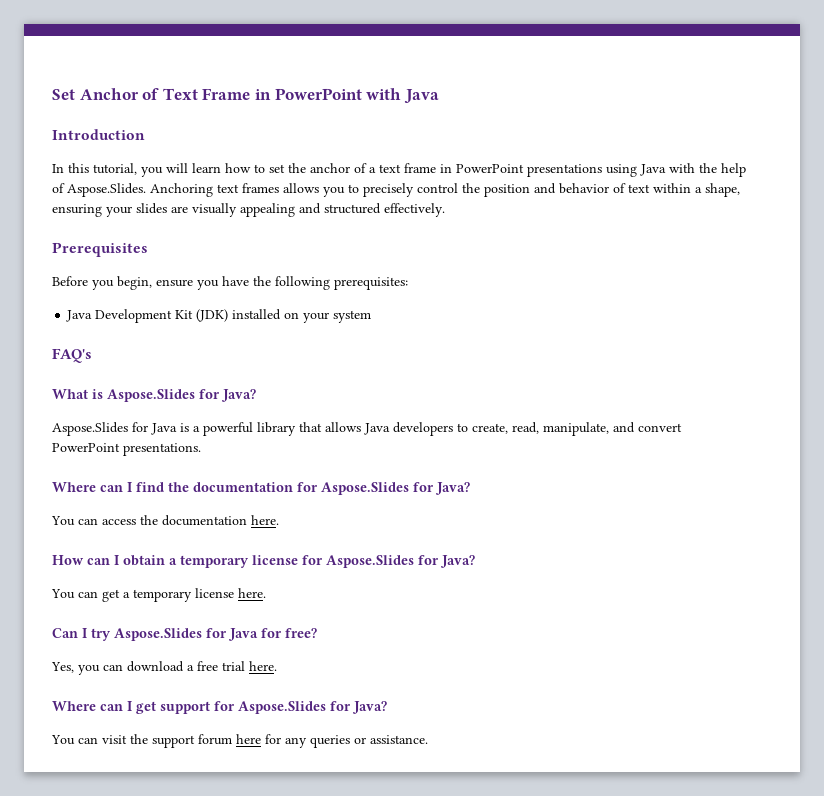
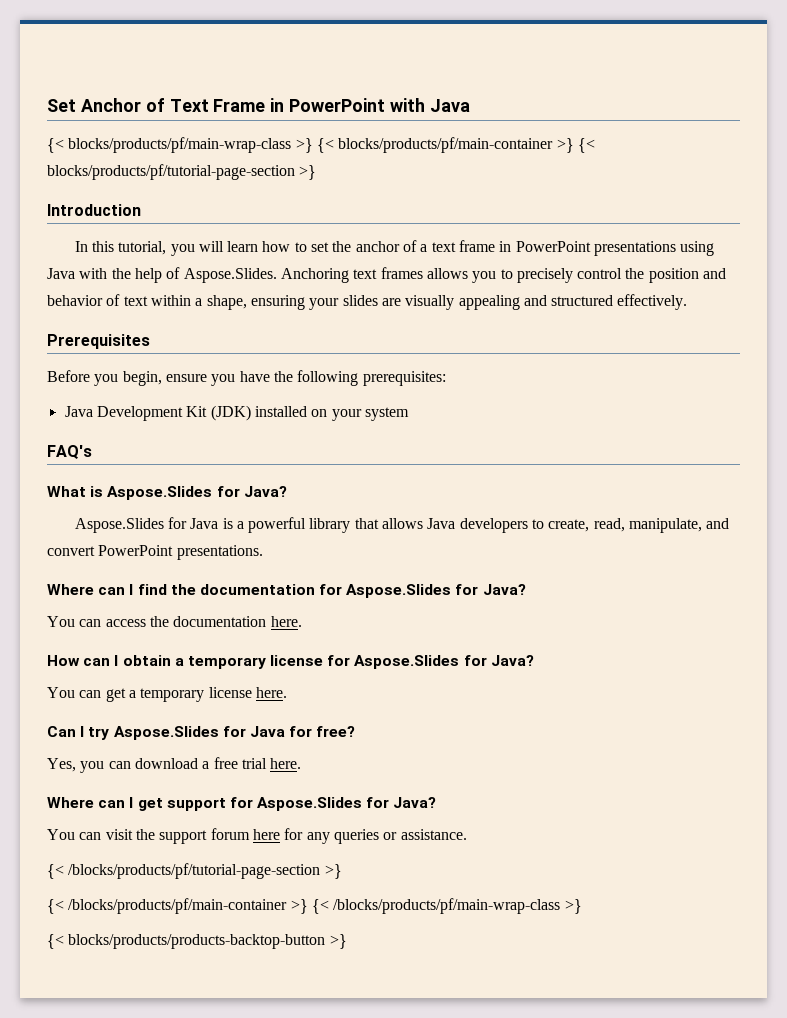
(439, 96) none -> [47,137,595,153] [47,164,317,180] // {< blocks/products/pf/main-wrap-class >} {< blocks/products/pf/main-container >} {< blocks/products/pf/tutorial-page-section >}
(428, 739) none -> [47,863,342,879] [47,898,582,914] [47,934,347,949] // {< /blocks/products/pf/tutorial-page-section >} // {< /blocks/products/pf/main-container >} {< /blocks/products/pf/main-wrap-class >} // {< blocks/products/products-backtop-button >}

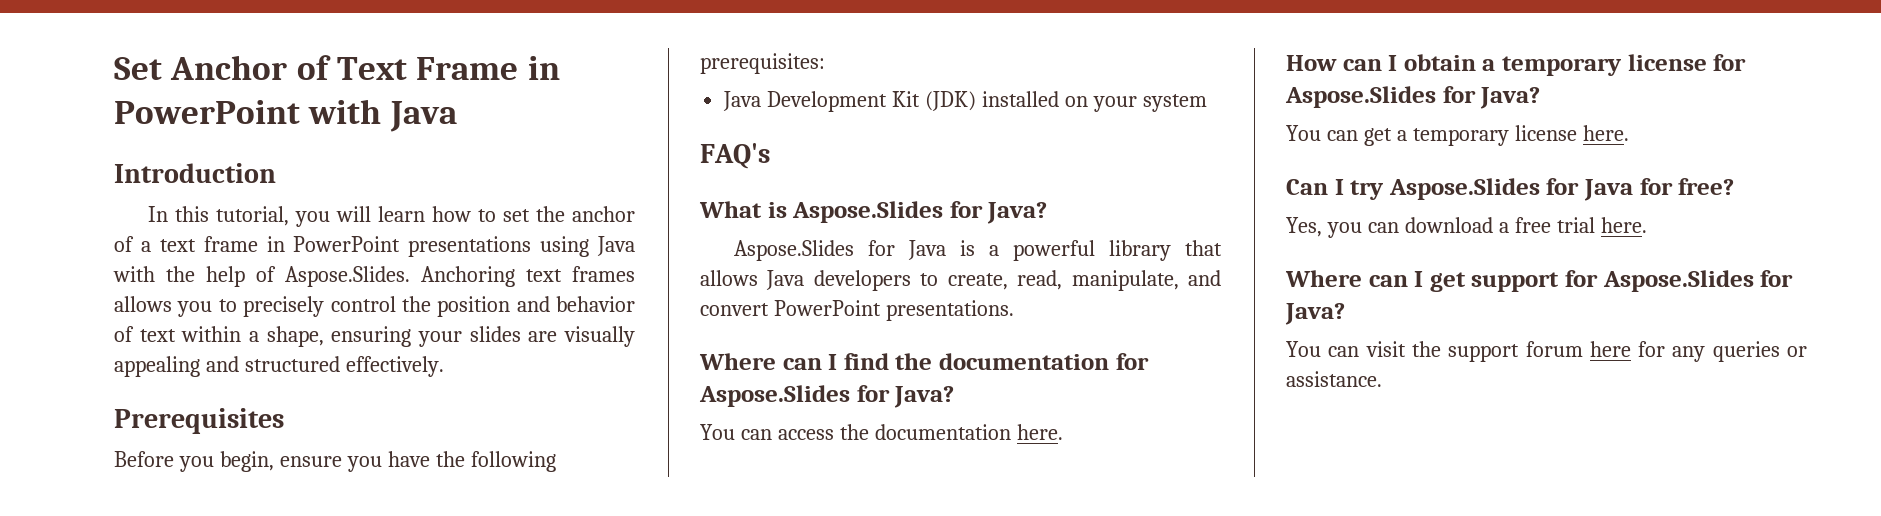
[47,137,595,153] [47,164,317,180] // {< blocks/products/pf/main-wrap-class >} {< blocks/products/pf/main-container >} {< blocks/products/pf/tutorial-page-section >} -> (457, 116) none
[47,863,342,879] [47,898,582,914] [47,934,347,949] // {< /blocks/products/pf/tutorial-page-section >} // {< /blocks/products/pf/main-container >} {< /blocks/products/pf/main-wrap-class >} // {< blocks/products/products-backtop-button >} -> (1382, 379) none

